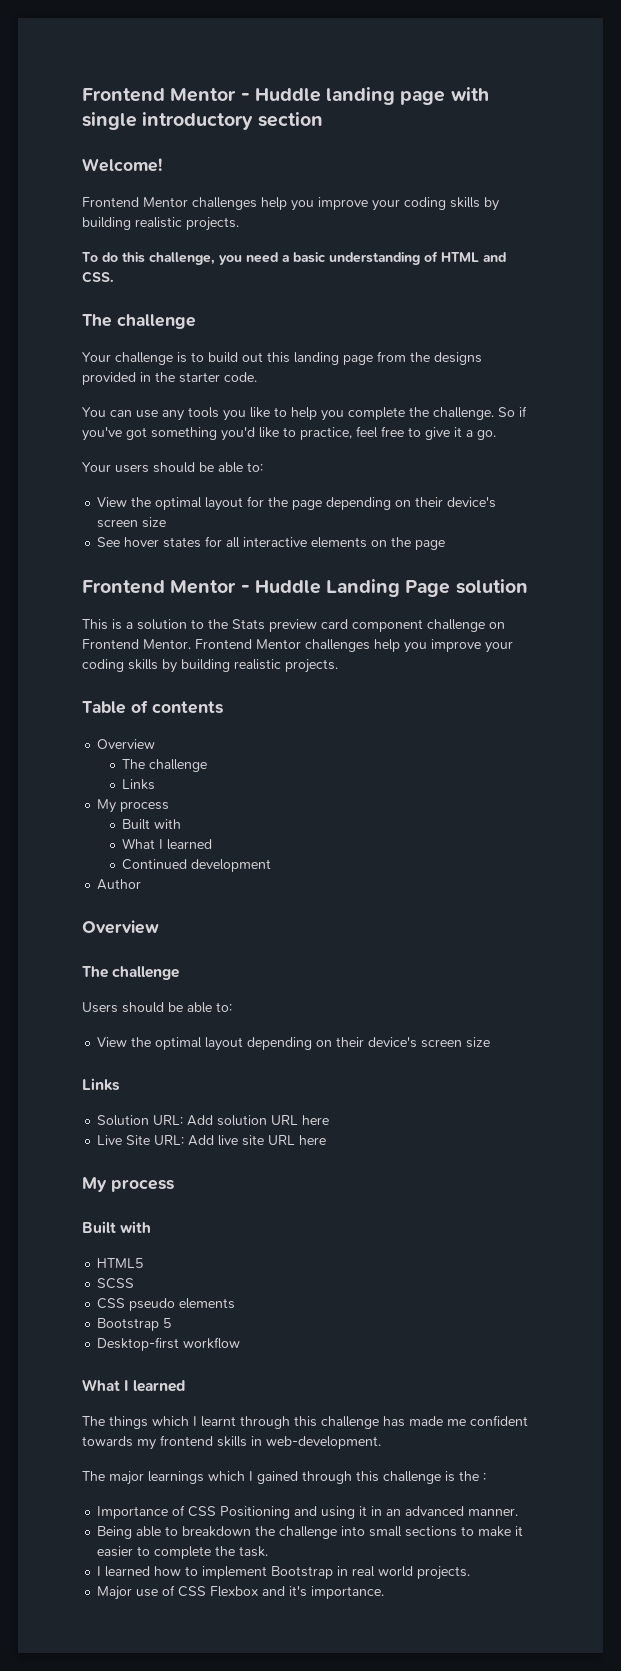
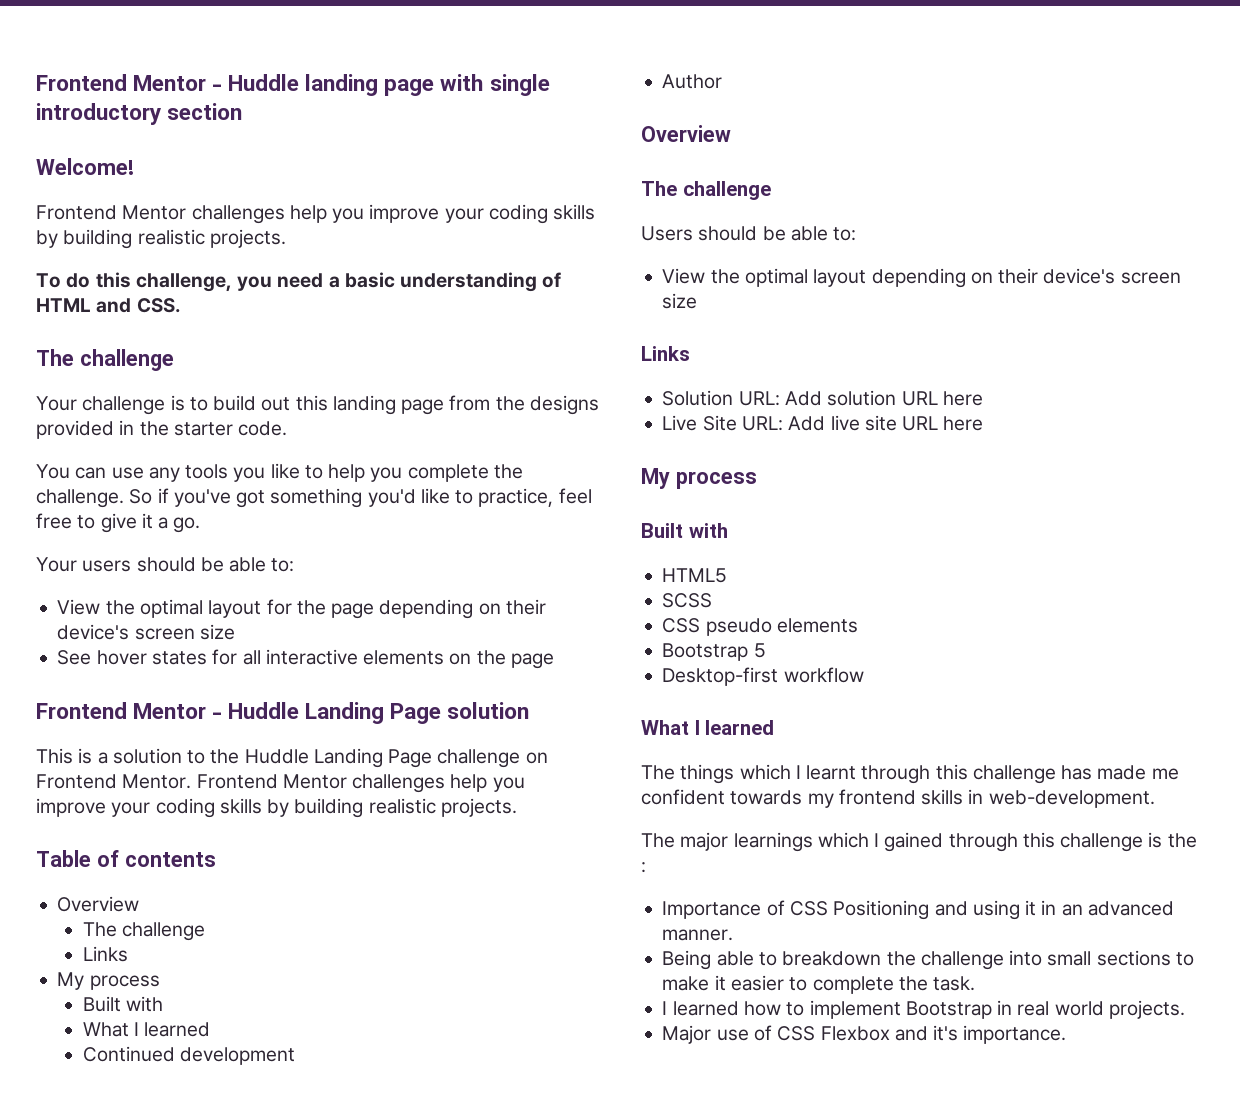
[232,619,423,632] Stats preview card component -> [244,748,433,768] Huddle Landing Page

